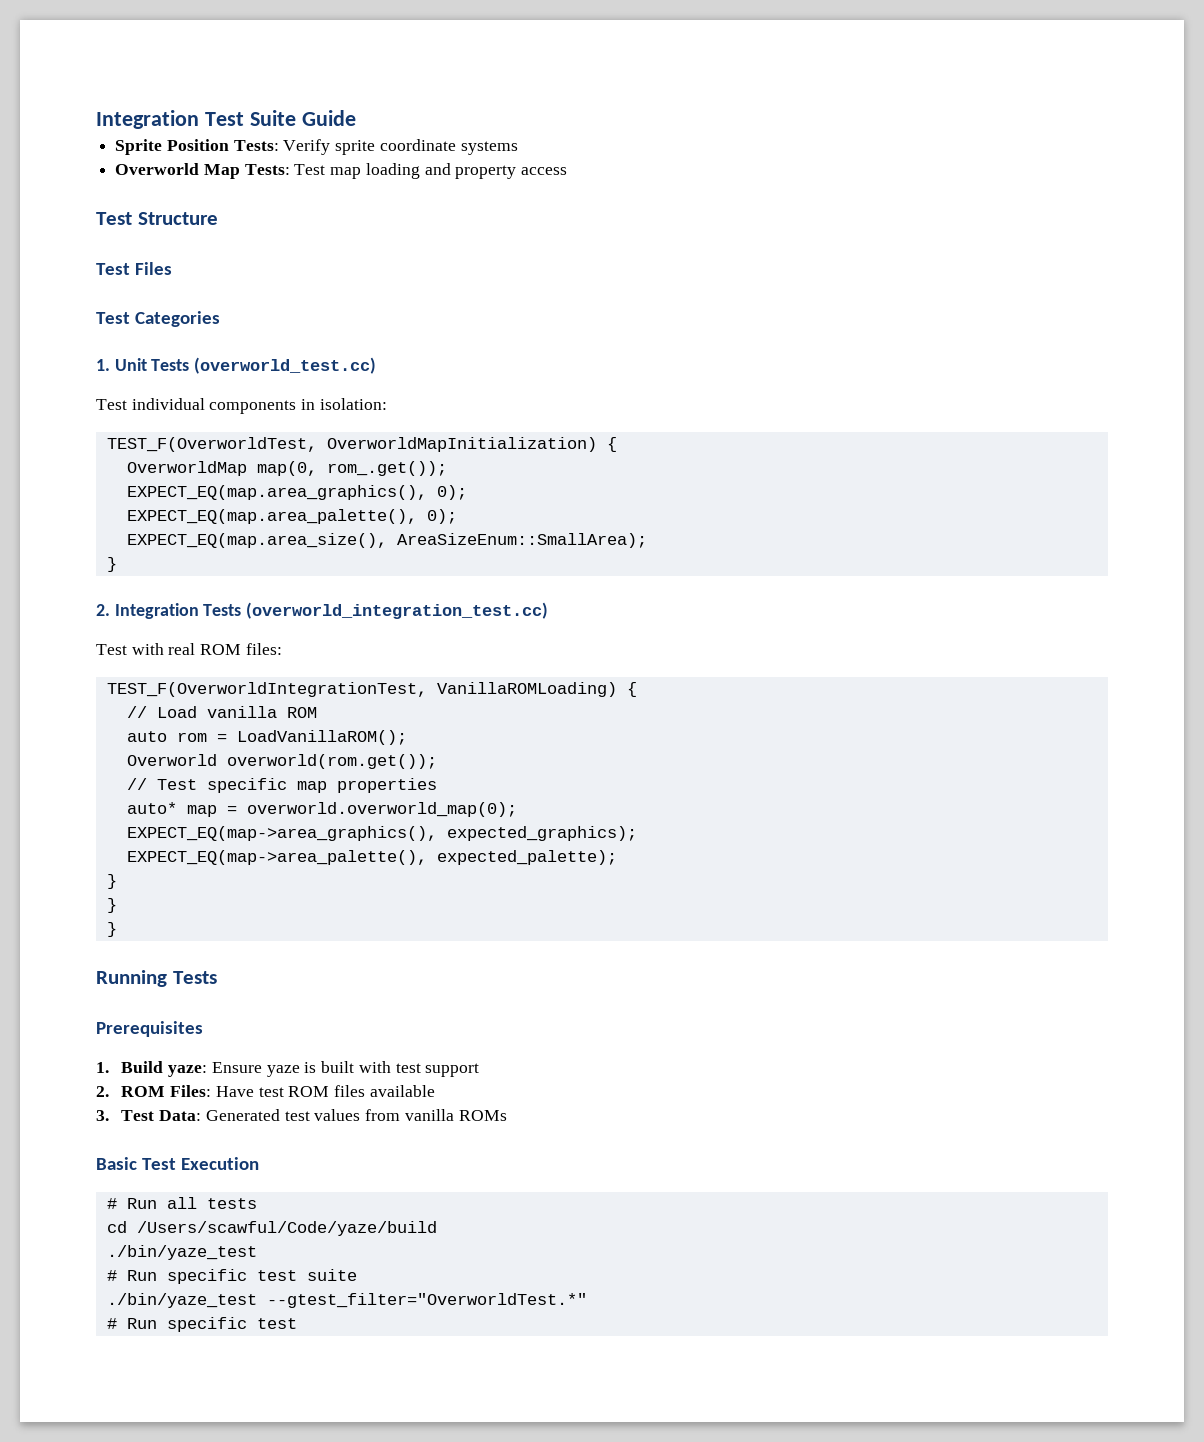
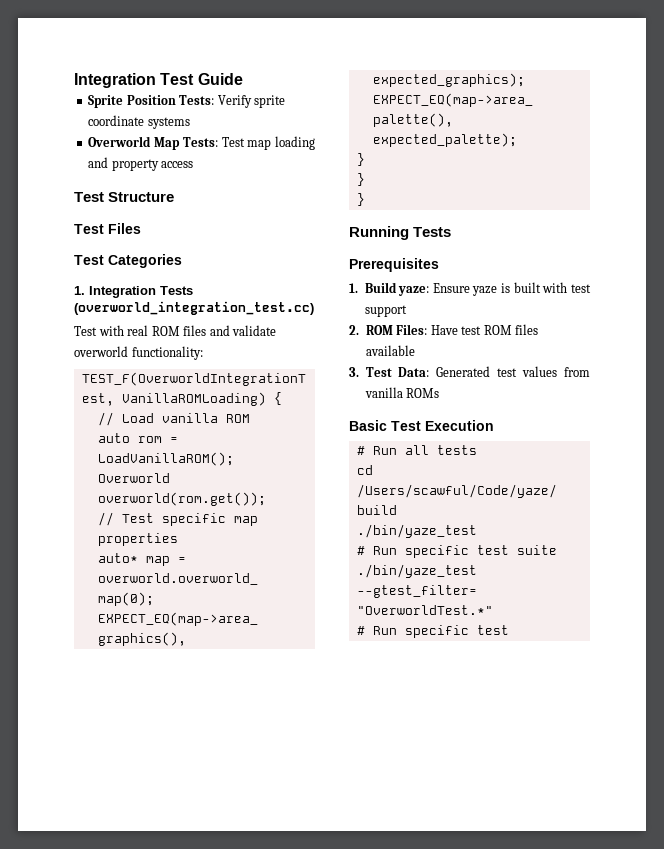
[249,110,296,126] Suite -> (195, 79) none
[114,357,377,374] [96,398,387,414] [106,437,617,452] [126,461,447,476] [126,485,467,500] [126,509,457,524] [126,533,647,548] [106,557,117,572] [96,604,110,616] Unit Tests (overworld_test.cc) // Test individual components in isolation: // TEST_F(OverworldTest, OverworldMapInitialization) { // OverworldMap map(0, rom_.get()); // EXPECT_EQ(map.area_graphics(), 0); // EXPECT_EQ(map.area_palette(), 0); // EXPECT_EQ(map.area_size(), AreaSizeEnum::SmallArea); // } // 2. -> (85, 290) none
[245,643,282,655] files: -> [183,325,277,336] [74,346,203,360] files and validate overworld functionality:

